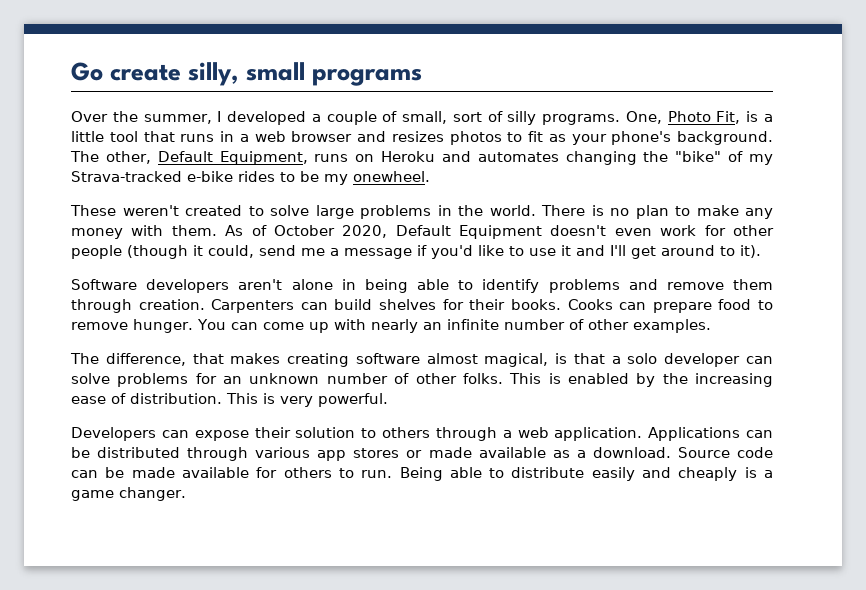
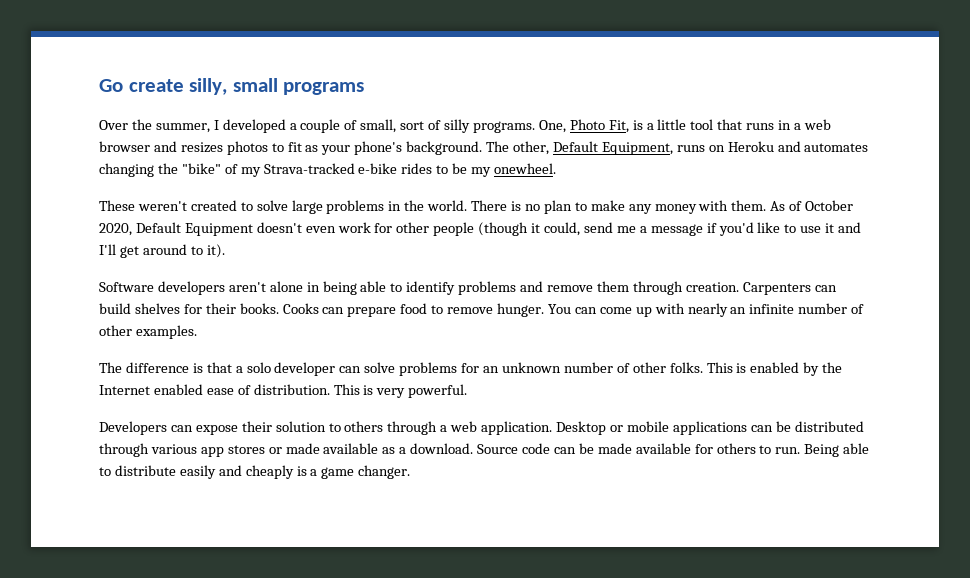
[105,353,549,367] difference, that makes creating software almost magical, -> [125,362,189,373] difference
[695,373,773,387] increasing -> [99,384,203,395] Internet enabled
[648,427,741,441] Applications -> [556,421,747,435] Desktop or mobile applications

